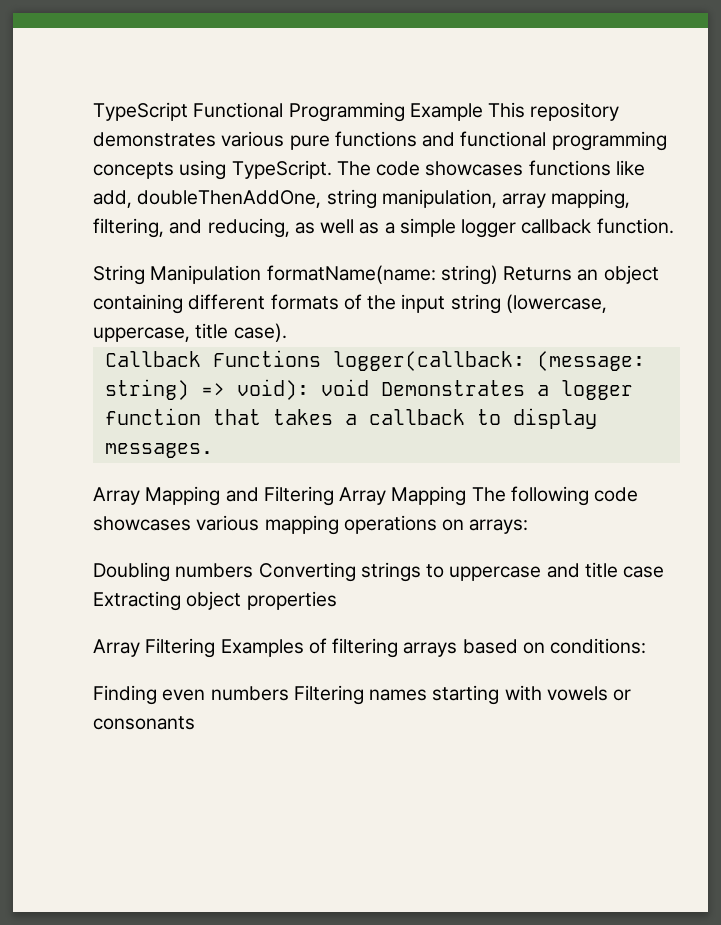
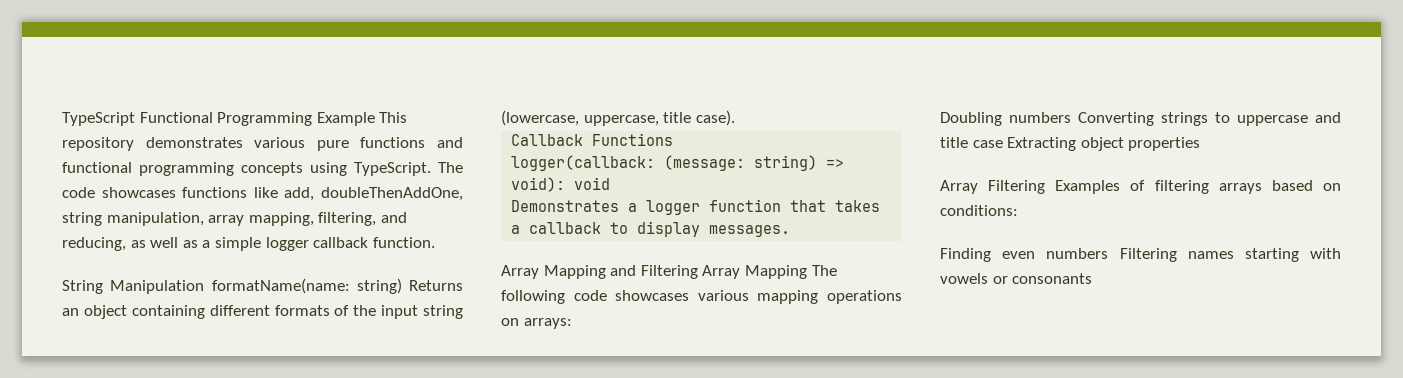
(321, 358) none -> (674, 139) //
(369, 387) none -> (611, 183) //

